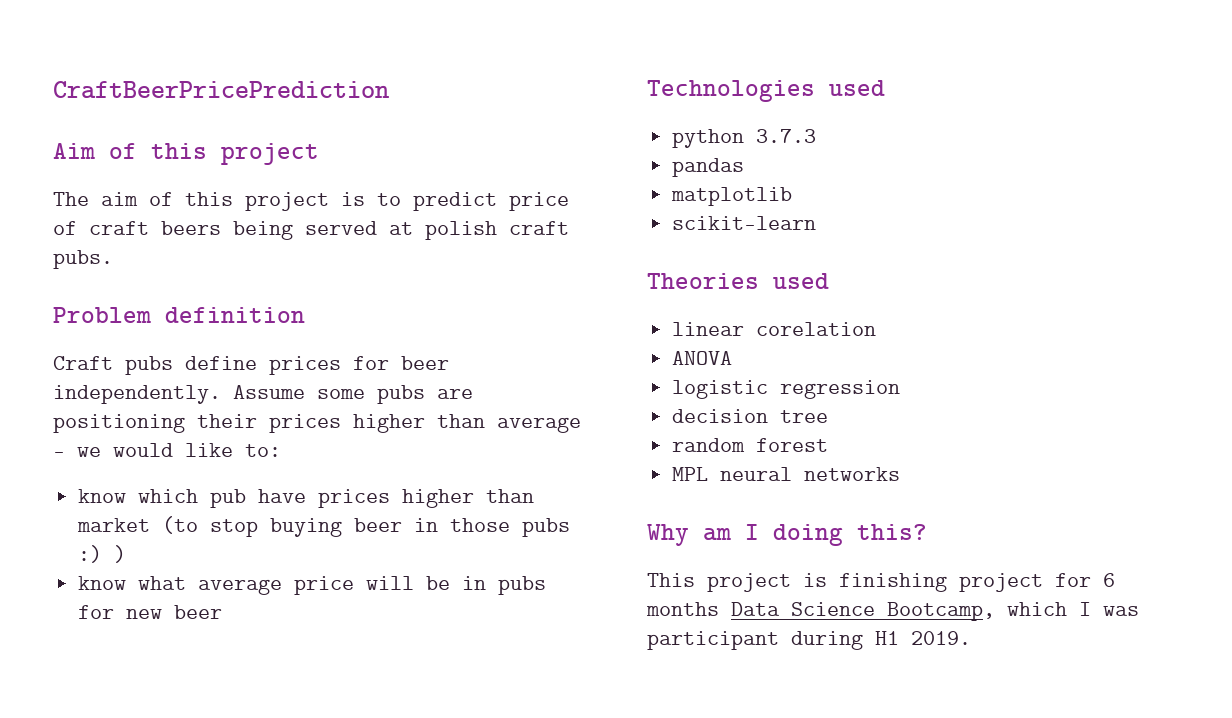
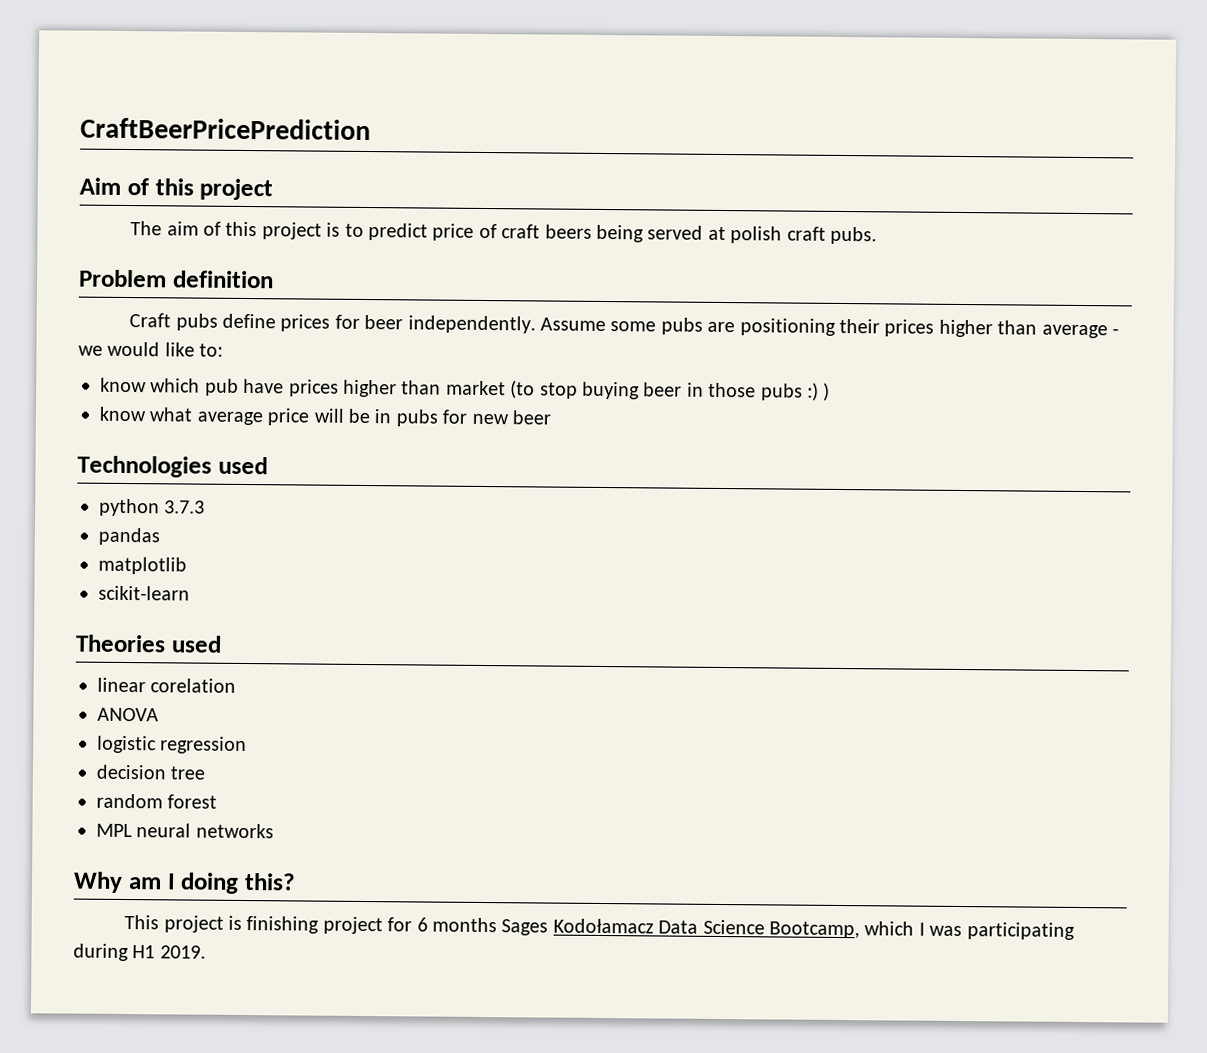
(719, 609) none -> [501,918,654,936] Sages Kodołamacz
[647,631,779,650] participant -> [966,922,1075,940] participating

